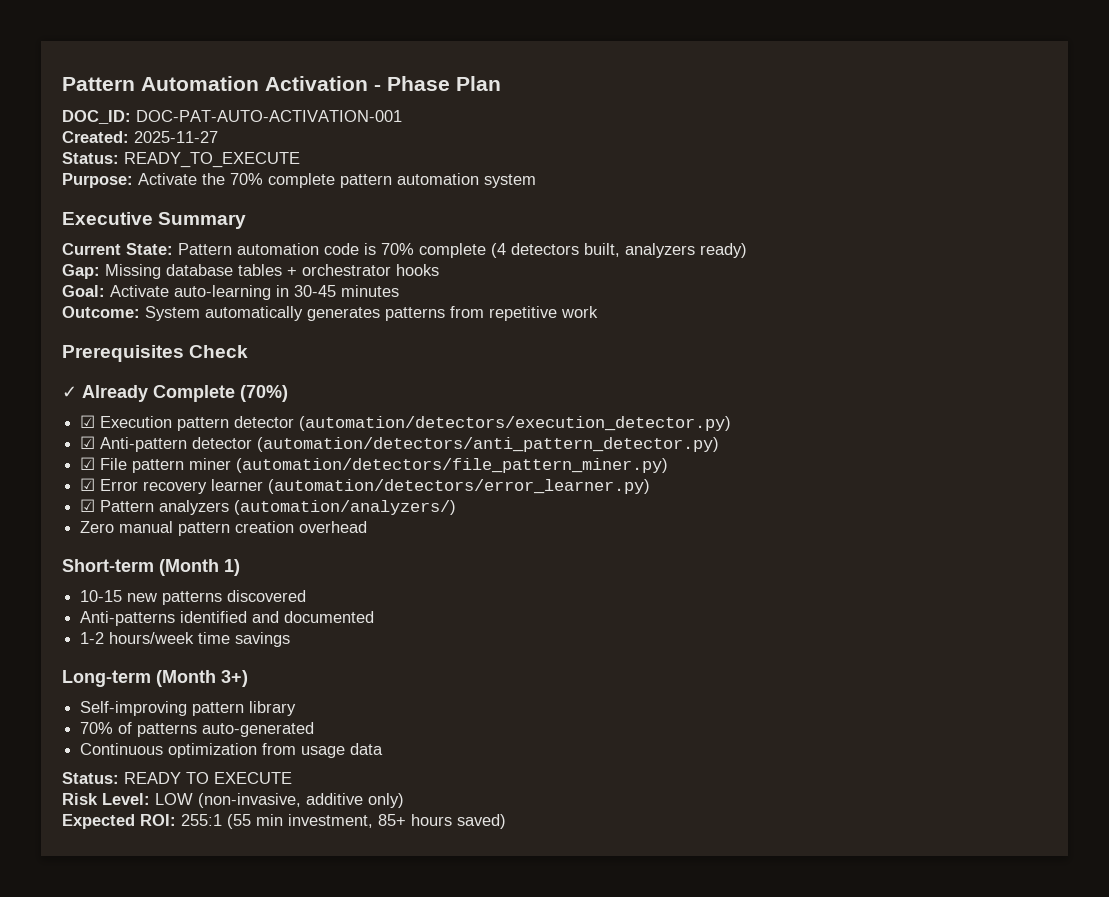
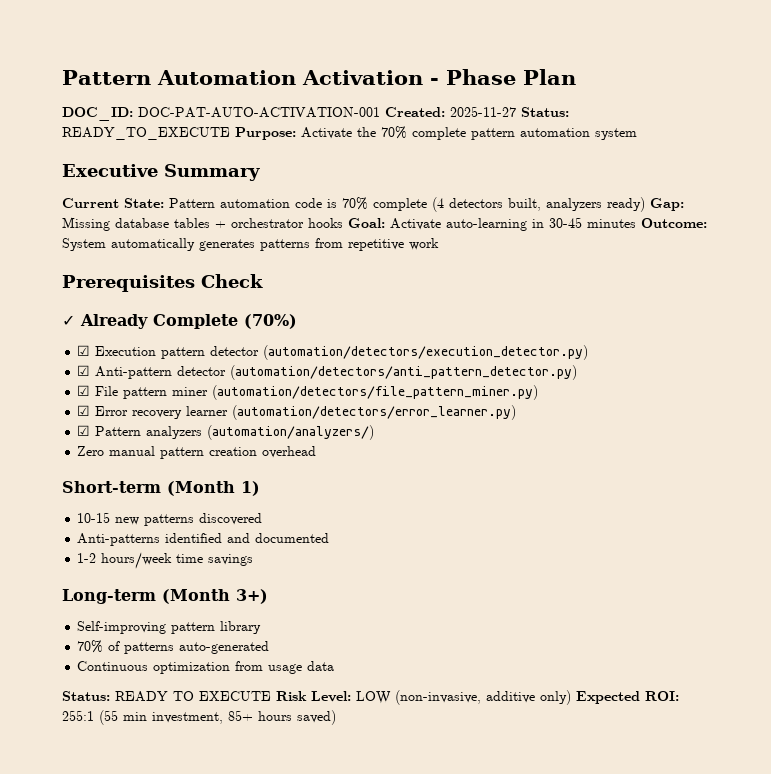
(402, 116) // -> (380, 112) none
(218, 137) // -> (516, 111) none
(300, 160) // -> (230, 133) none
(747, 250) // -> (645, 204) none
(439, 270) // -> (343, 223) none
(399, 291) // -> (636, 223) none
(292, 778) // -> (271, 696) none
(404, 800) // -> (571, 697) none

